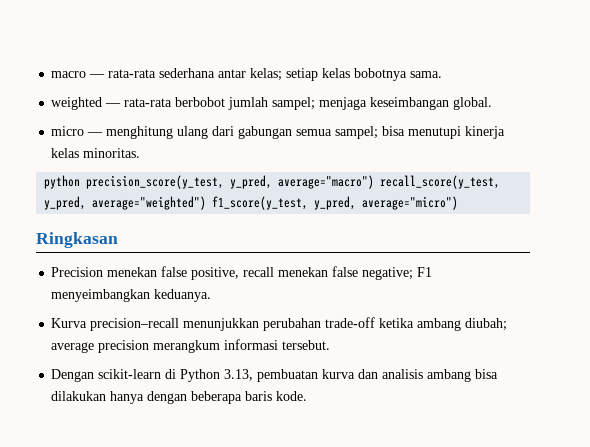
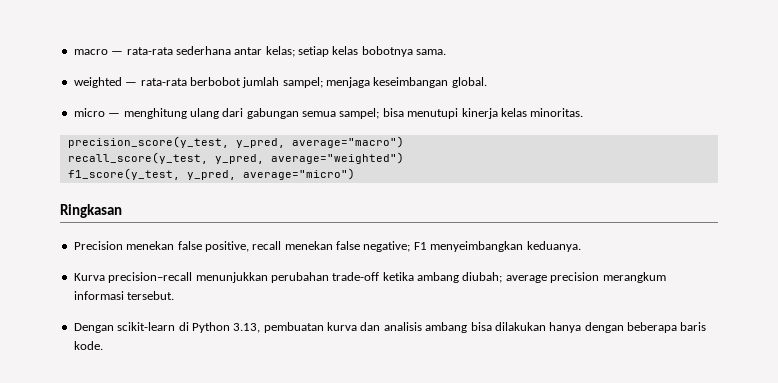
[44,175,81,189] python -> (584, 112) none
(375, 182) none -> (404, 142) //
(207, 203) none -> (404, 158) //

